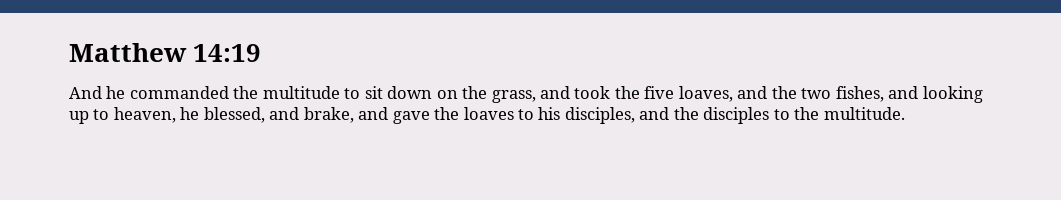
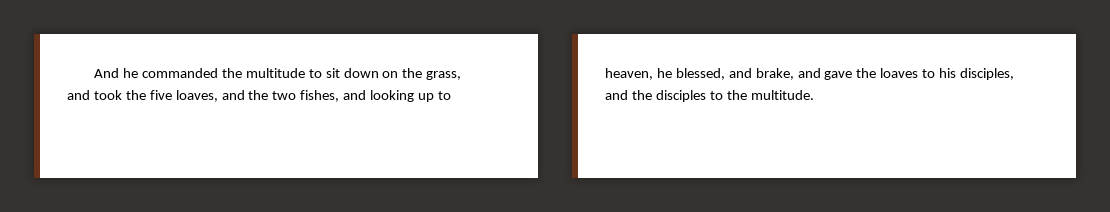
[69,43,262,62] Matthew 14:19 // -> (94, 73) none

